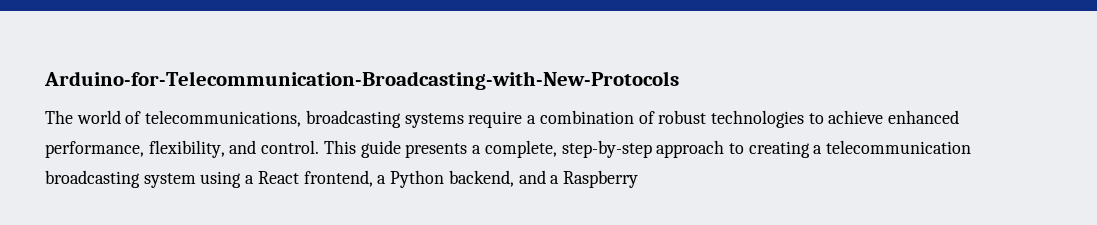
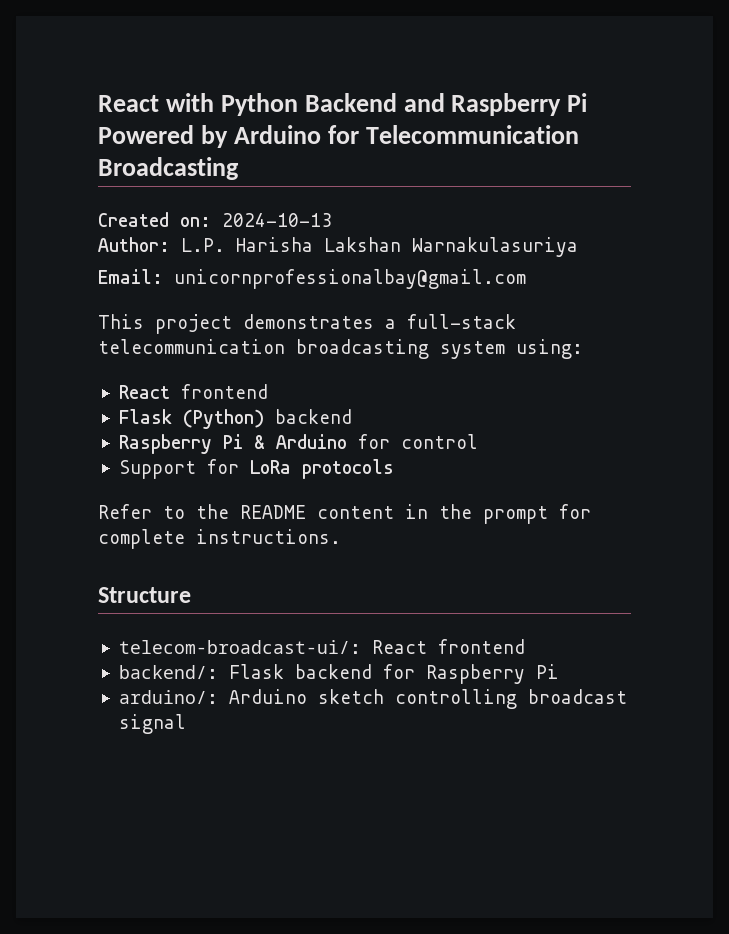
[44,71,679,90] [45,110,960,128] [45,140,972,158] [45,170,638,188] Arduino-for-Telecommunication-Broadcasting-with-New-Protocols // The world of telecommunications, broadcasting systems require a combination of robust technologies to achieve enhanced performance, flexibility, and control. This guide presents a complete, step-by-step approach to creating a telecommunication broadcasting system using a React frontend, a Python backend, and a Raspberry -> [98,93,588,116] [98,125,579,148] [98,157,239,180] [98,212,332,227] [98,237,578,257] [98,269,526,289] [98,314,516,334] [98,339,583,359] [118,384,268,399] [118,409,352,429] [118,434,478,454] [118,459,394,479] [98,504,591,524] [98,529,341,549] [98,587,191,603] [118,639,525,654] [118,664,559,684] [118,689,627,709] [118,714,186,734] React with Python Backend and Raspberry Pi Powered by Arduino for Telecommunication Broadcasting // Created on: 2024-10-13 // Author: L.P. Harisha Lakshan Warnakulasuriya // Email: unicornprofessionalbay@gmail.com // This project demonstrates a full-stack telecommunication broadcasting system using: // React frontend // Flask (Python) backend // Raspberry Pi & Arduino for control // Support for LoRa protocols // Refer to the README content in the prompt for complete instructions. // Structure // telecom-broadcast-ui/: React frontend // backend/: Flask backend for Raspberry Pi // arduino/: Arduino sketch controlling broadcast signal

